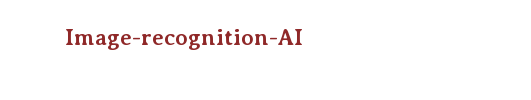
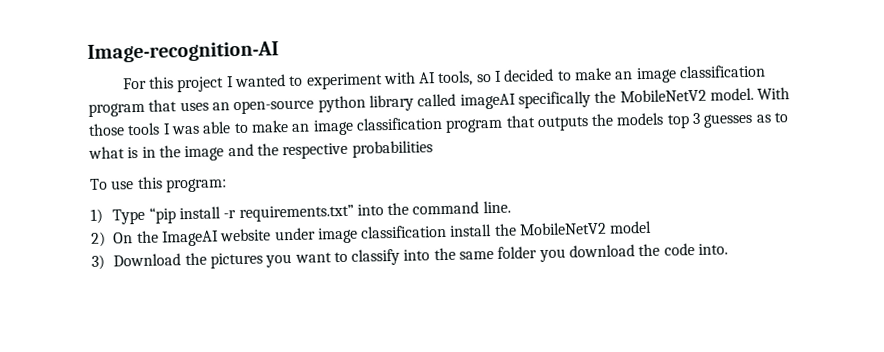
(303, 39) none -> [122,64,767,93] [88,87,791,117] [88,112,790,136] [88,140,433,162] [89,176,227,193] [90,200,511,225] [91,220,653,247] [91,243,729,270] // For this project I wanted to experiment with AI tools, so I decided to make an image classification program that uses an open-source python library called imageAI specifically the MobileNetV2 model. With those tools I was able to make an image classification program that outputs the models top 3 guesses as to what is in the image and the respective probabilities // To use this program: // 1) Type “pip install -r requirements.txt” into the command line. // 2) On the ImageAI website under image classification install the MobileNetV2 model // 3) Download the pictures you want to classify into the same folder you download the code into.

